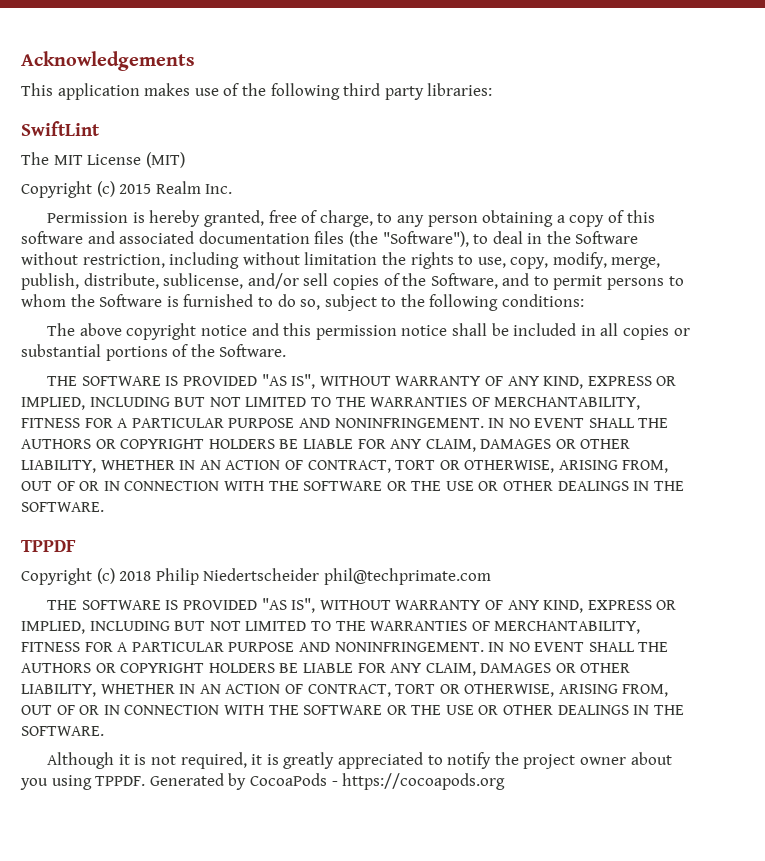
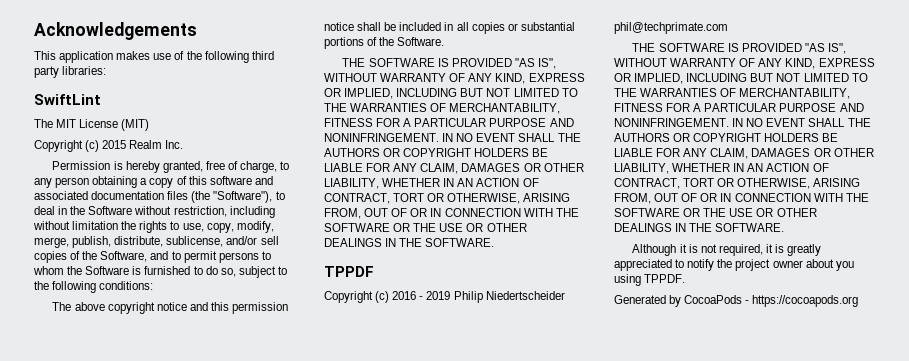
[119,571,152,581] 2018 -> [392,291,451,300] 2016 - 2019
(146, 781) none -> (686, 278) //

